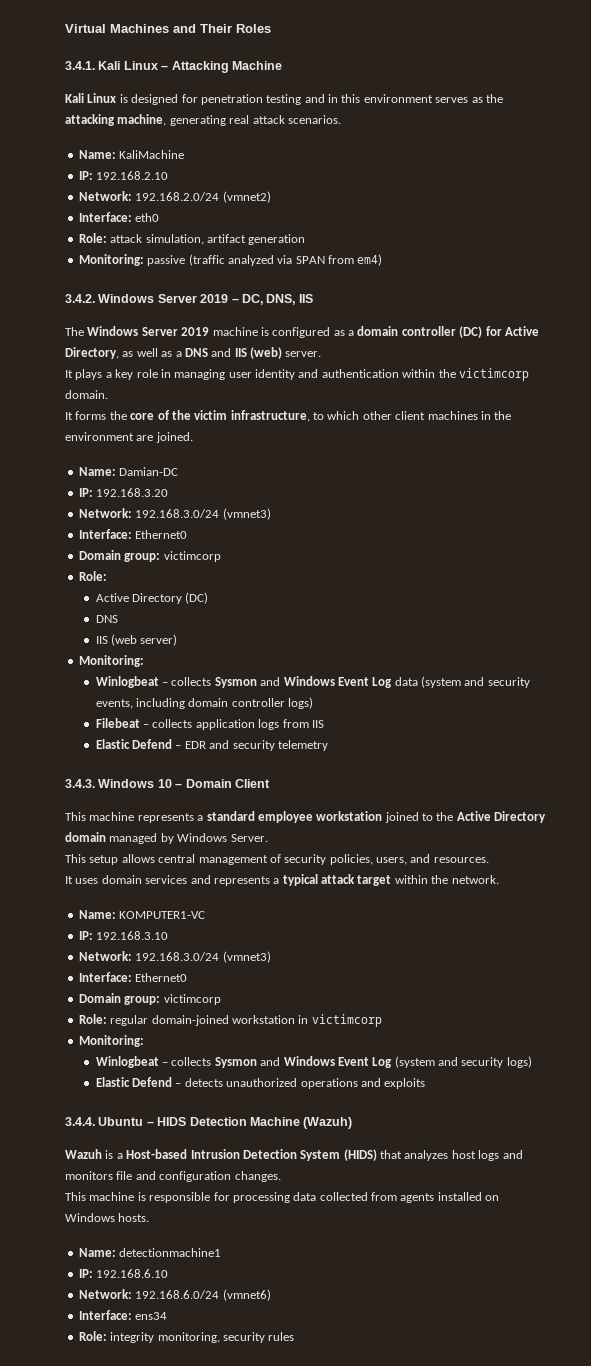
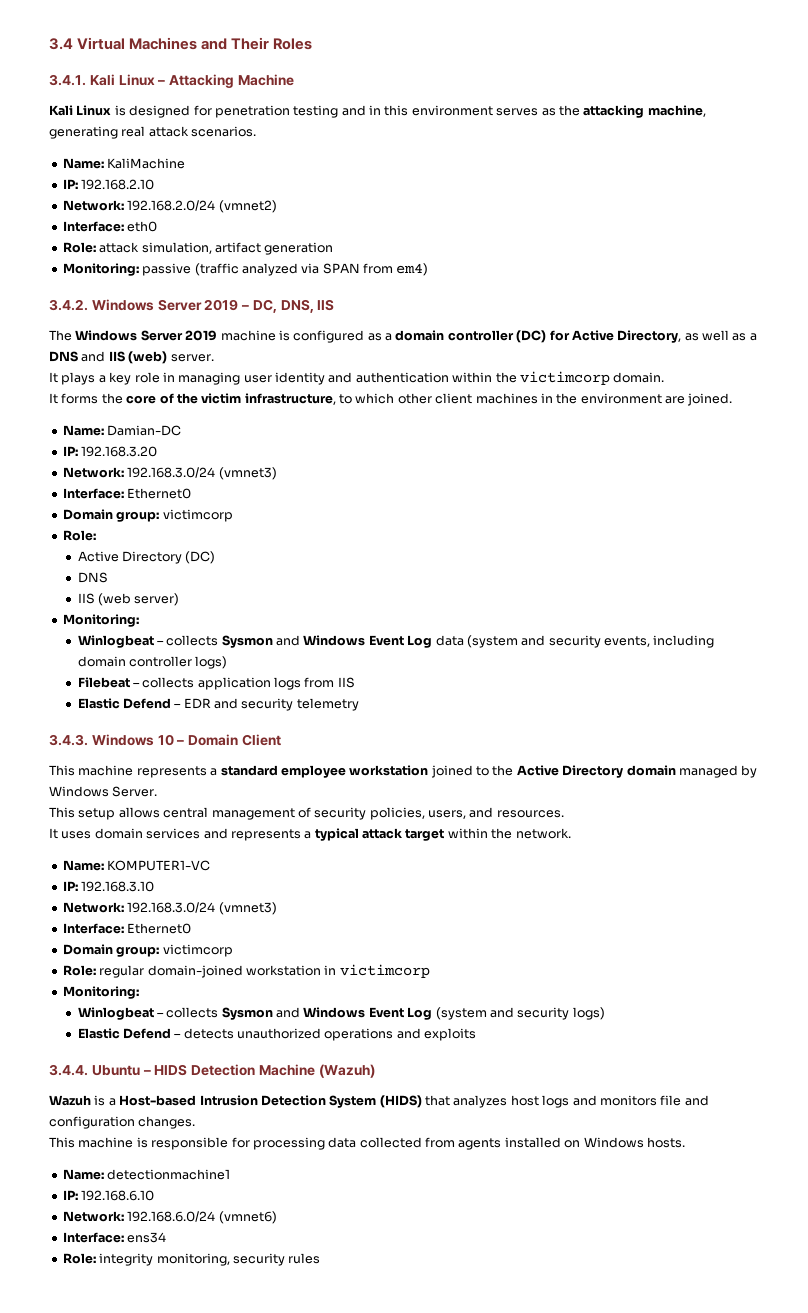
(65, 28) none -> [49,38,73,50] 3.4

